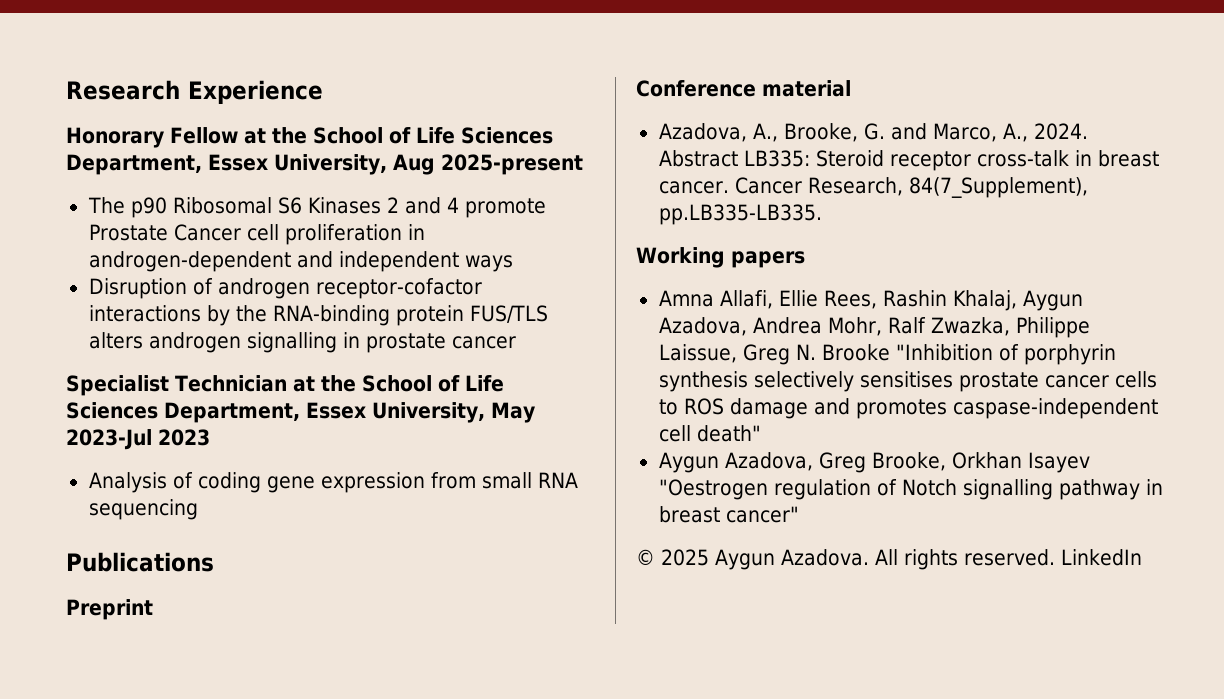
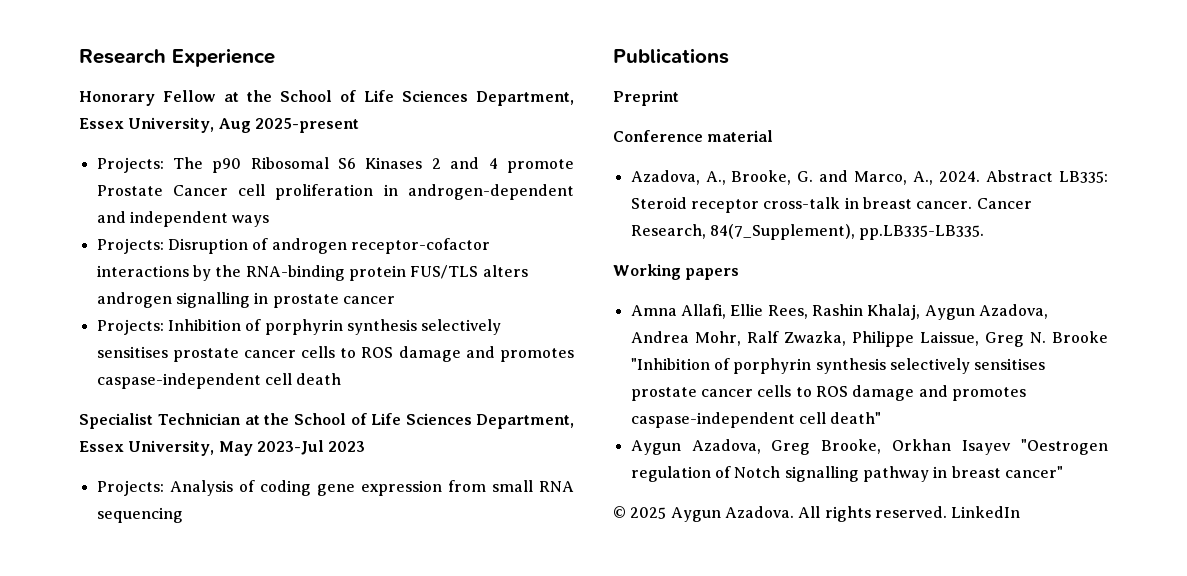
(583, 164) none -> [96,157,164,173] Projects:
(513, 263) none -> [96,238,164,254] Projects:
(516, 342) none -> [96,319,502,335] [96,346,574,362] [96,373,342,389] // Projects: Inhibition of porphyrin synthesis selectively sensitises prostate cancer cells to ROS damage and promotes caspase-independent cell death
(210, 437) none -> [96,480,164,496] Projects:

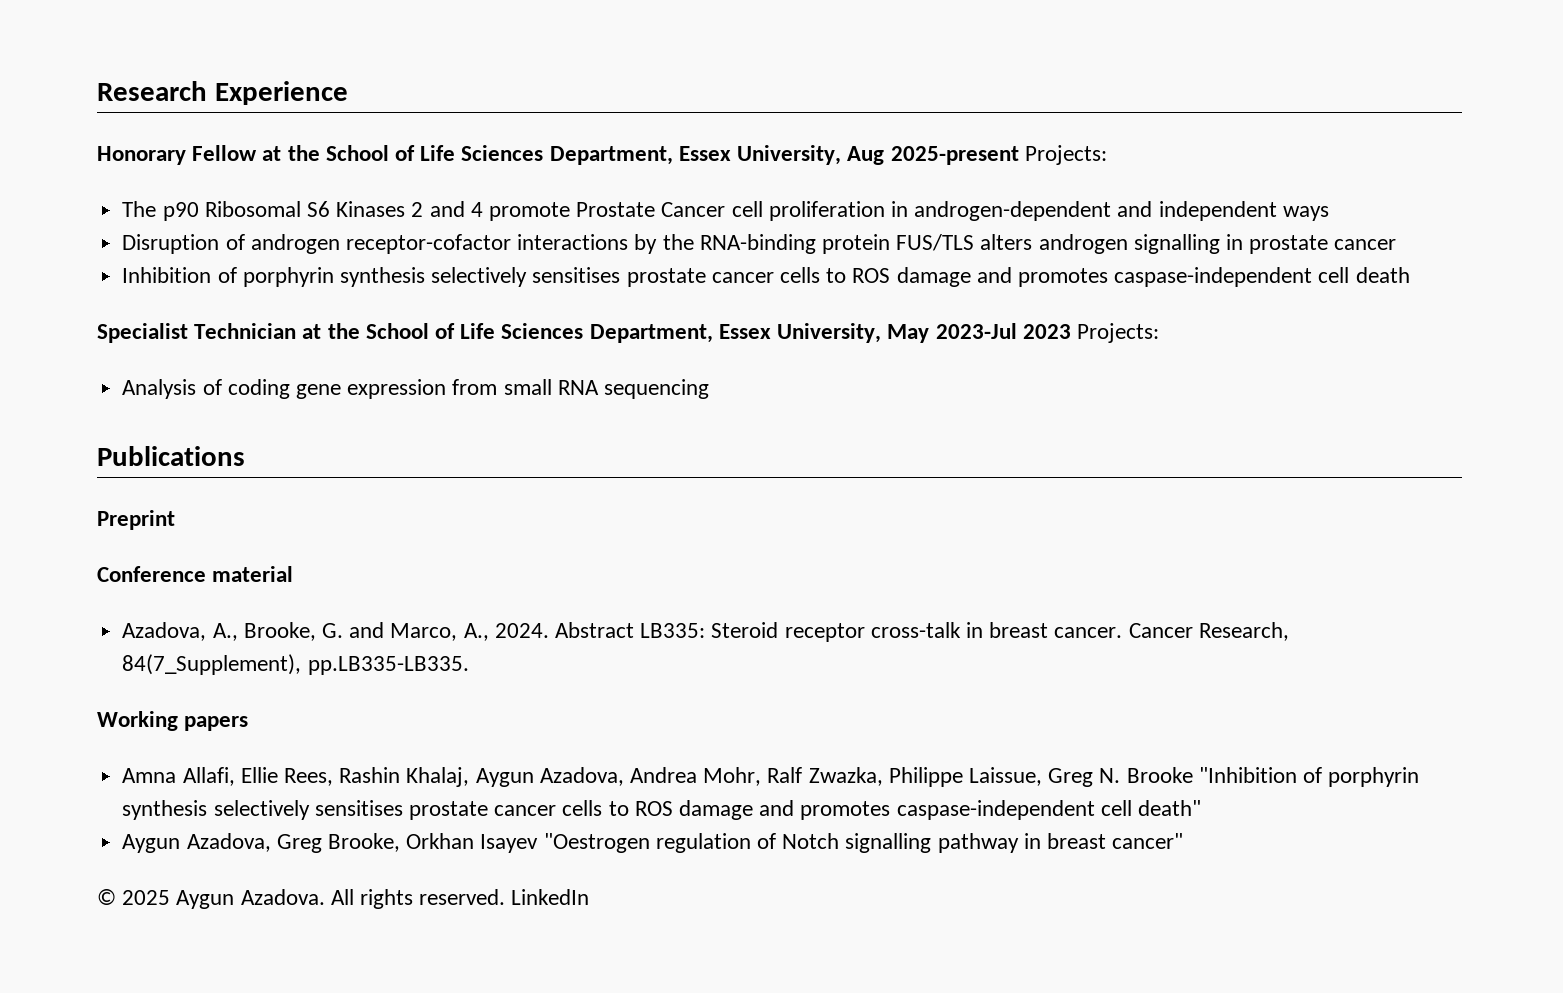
[96,157,164,173] // Projects: -> [1024,145,1107,165] Projects: //
[96,238,164,254] Projects: -> (1329, 213) none
[96,319,164,335] Projects: -> (1397, 244) none
[96,480,164,496] // Projects: -> [1076,323,1159,343] Projects: //

